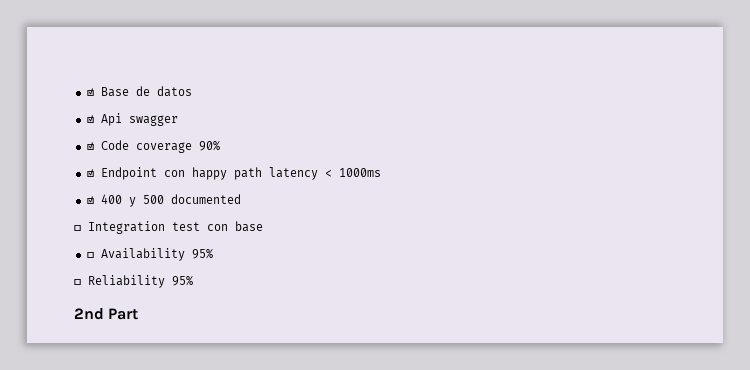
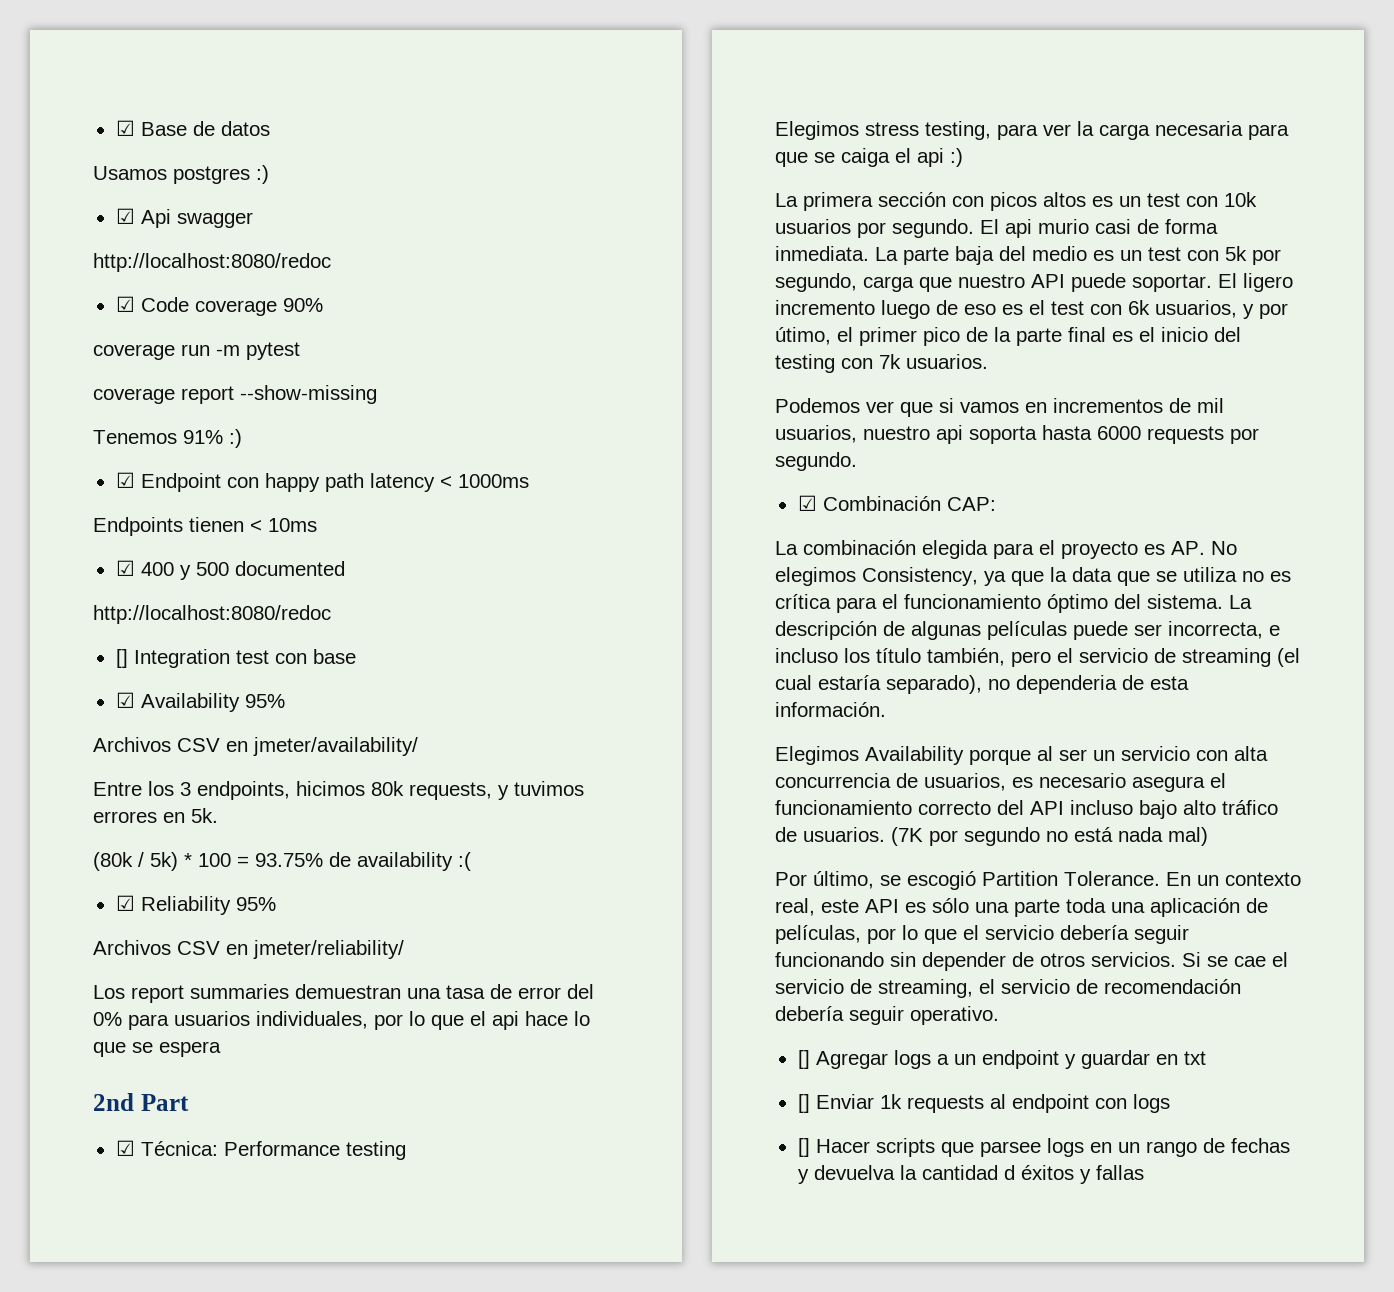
(192, 91) none -> [93,165,269,184] // Usamos postgres :)
(178, 120) none -> [93,253,331,272] // http://localhost:8080/redoc
(220, 146) none -> [93,342,300,360] [93,385,377,404] [93,429,242,448] // coverage run -m pytest // coverage report --show-missing // Tenemos 91% :)
(381, 172) none -> [93,517,317,536] // Endpoints tienen < 10ms
[74,225,81,231] ☐ -> [93,605,331,624] [115,649,128,668] http://localhost:8080/redoc // []
[86,252,94,258] ☐ -> [115,692,135,708] ☑
[74,275,193,288] [74,308,139,320] ☐ Reliability 95% // 2nd Part -> [93,737,418,756] [93,781,584,800] [93,808,218,823] [93,852,471,871] [115,895,276,915] [93,940,404,959] [93,984,594,1003] [93,1011,590,1030] [93,1041,221,1057] [93,1093,189,1111] [115,1140,406,1160] [775,121,1289,140] [775,148,963,167] [775,192,1257,211] [775,219,1218,238] [775,246,1281,265] [775,273,1293,292] [775,300,1288,319] [775,327,1241,346] [775,354,988,373] [775,398,1224,417] [775,425,1259,444] [775,452,857,471] [797,495,996,511] [775,540,1237,559] [775,567,1291,586] [775,594,1252,613] [775,621,1280,640] [775,648,1300,667] [775,675,1189,694] [775,702,886,717] [775,746,1268,765] [775,773,1226,792] [775,800,1278,819] [775,827,1208,846] [775,871,1301,890] [775,898,1268,917] [775,925,1189,944] [775,952,1288,971] [775,979,1241,998] [775,1006,999,1025] [797,1050,1206,1069] [797,1094,1170,1113] [797,1138,1290,1157] [797,1165,1144,1184] Archivos CSV en jmeter/availability/ // Entre los 3 endpoints, hicimos 80k requests, y tuvimos errores en 5k. // (80k / 5k) * 100 = 93.75% de availability :( // ☑ Reliability 95% // Archivos CSV en jmeter/reliability/ // Los report summaries demuestran una tasa de error del 0% para usuarios individuales, por lo que el api hace lo que se espera // 2nd Part // ☑ Técnica: Performance testing // Elegimos stress testing, para ver la carga necesaria para que se caiga el api :) // La primera sección con picos altos es un test con 10k usuarios por segundo. El api murio casi de forma inmediata. La parte baja del medio es un test con 5k por segundo, carga que nuestro API puede soportar. El ligero incremento luego de eso es el test con 6k usuarios, y por útimo, el primer pico de la parte final es el inicio del testing con 7k usuarios. // Podemos ver que si vamos en incrementos de mil usuarios, nuestro api soporta hasta 6000 requests por segundo. // ☑ Combinación CAP: // La combinación elegida para el proyecto es AP. No elegimos Consistency, ya que la data que se utiliza no es crítica para el funcionamiento óptimo del sistema. La descripción de algunas películas puede ser incorrecta, e incluso los título también, pero el servicio de streaming (el cual estaría separado), no dependeria de esta información. // Elegimos Availability porque al ser un servicio con alta concurrencia de usuarios, es necesario asegura el funcionamiento correcto del API incluso bajo alto tráfico de usuarios. (7K por segundo no está nada mal) // Por último, se escogió Partition Tolerance. En un contexto real, este API es sólo una parte toda una aplicación de películas, por lo que el servicio debería seguir funcionando sin depender de otros servicios. Si se cae el servicio de streaming, el servicio de recomendación debería seguir operativo. // [] Agregar logs a un endpoint y guardar en txt // [] Enviar 1k requests al endpoint con logs // [] Hacer scripts que parsee logs en un rango de fechas y devuelva la cantidad d éxitos y fallas

